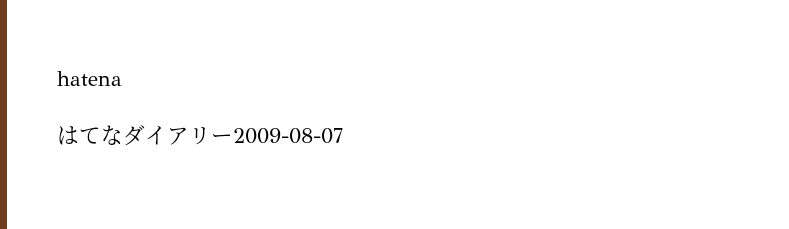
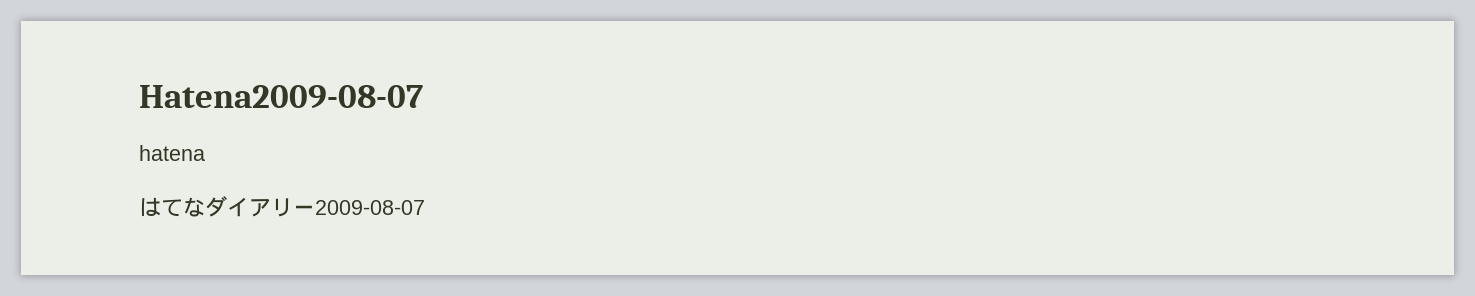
(57, 78) none -> [139,85,423,109] Hatena2009-08-07 //

